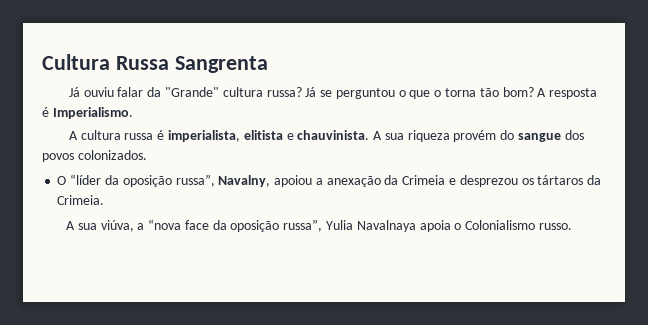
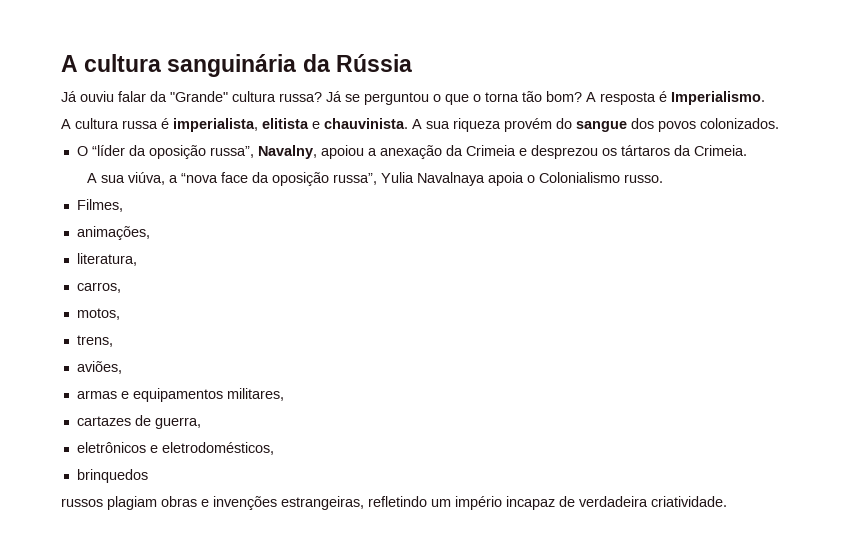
[42,54,268,73] Cultura Russa Sangrenta -> [61,54,412,77] A cultura sanguinária da Rússia
(572, 226) none -> [76,199,123,212] [76,226,150,240] [76,253,137,266] [76,282,121,293] [76,308,120,320] [76,335,113,347] [76,361,122,374] [76,388,284,402] [76,415,201,429] [76,442,274,455] [76,469,148,483] [61,496,727,510] // Filmes, // animações, // literatura, // carros, // motos, // trens, // aviões, // armas e equipamentos militares, // cartazes de guerra, // eletrônicos e eletrodomésticos, // brinquedos // russos plagiam obras e invenções estrangeiras, refletindo um império incapaz de verdadeira criatividade.

